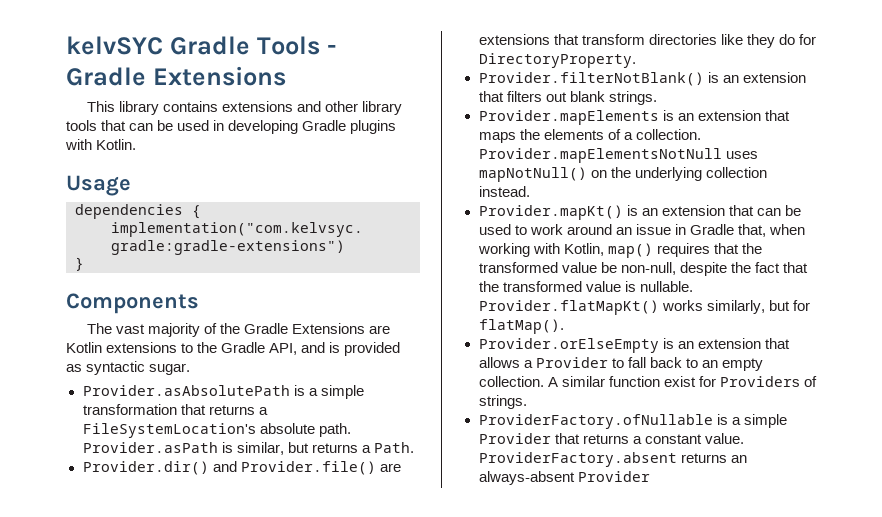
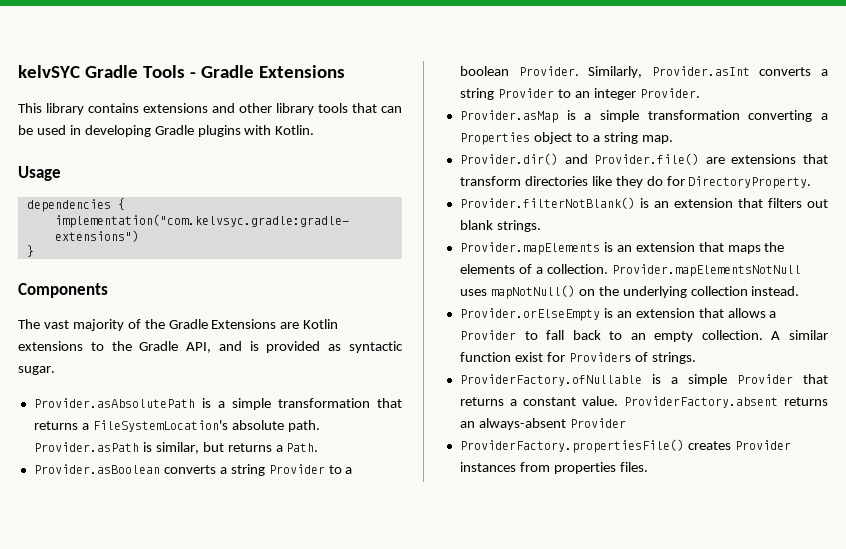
(414, 447) none -> [33,464,353,476] [459,66,828,78] [459,88,700,100] [459,110,828,123] [459,132,673,145] // Provider.asBoolean converts a string Provider to a boolean Provider. Similarly, Provider.asInt converts a string Provider to an integer Provider. // Provider.asMap is a simple transformation converting a Properties object to a string map.
[478,205,801,220] [478,224,805,237] [477,243,762,258] [478,262,808,276] [478,281,693,292] [478,300,810,315] [478,319,564,334] // Provider.mapKt() is an extension that can be used to work around an issue in Gradle that, when working with Kotlin, map() requires that the transformed value be non-null, despite the fact that the transformed value is nullable. Provider.flatMapKt() works similarly, but for flatMap(). -> (800, 291) none
(650, 476) none -> [459,439,791,453] [459,462,648,474] // ProviderFactory.propertiesFile() creates Provider instances from properties files.

